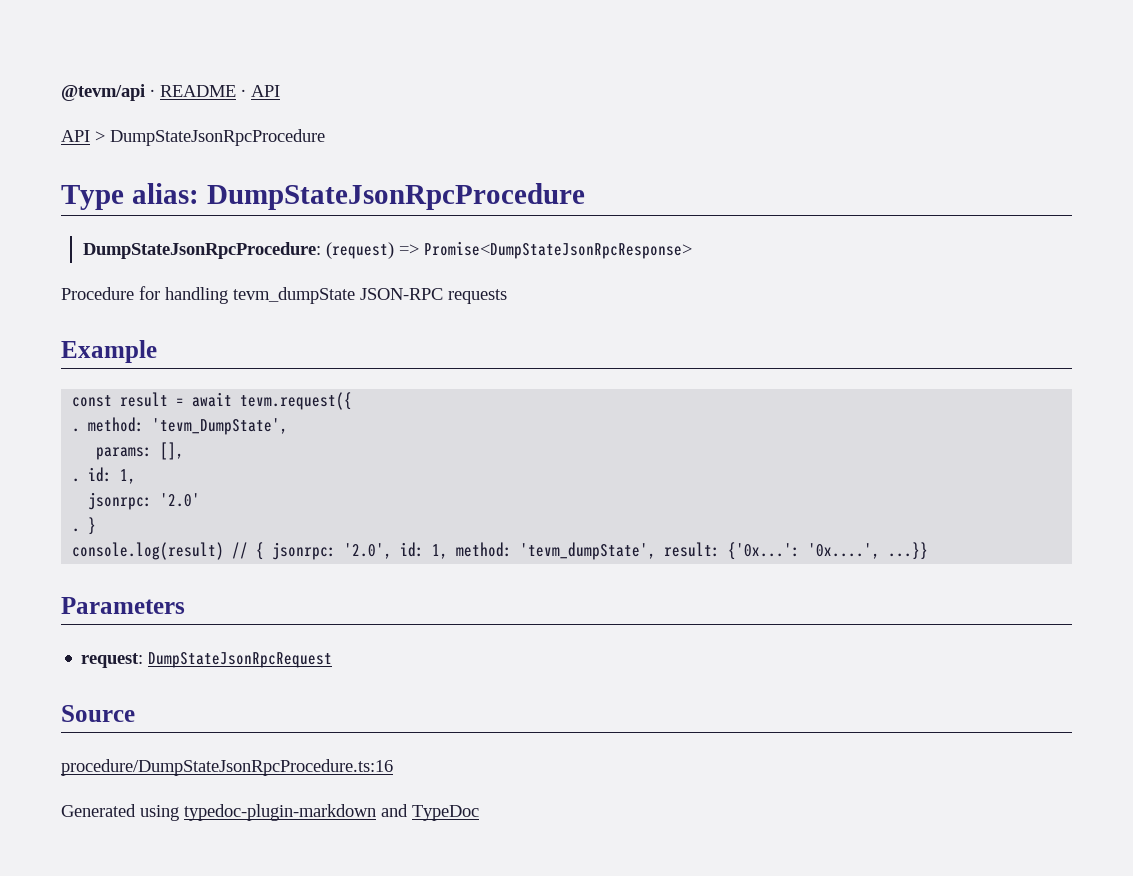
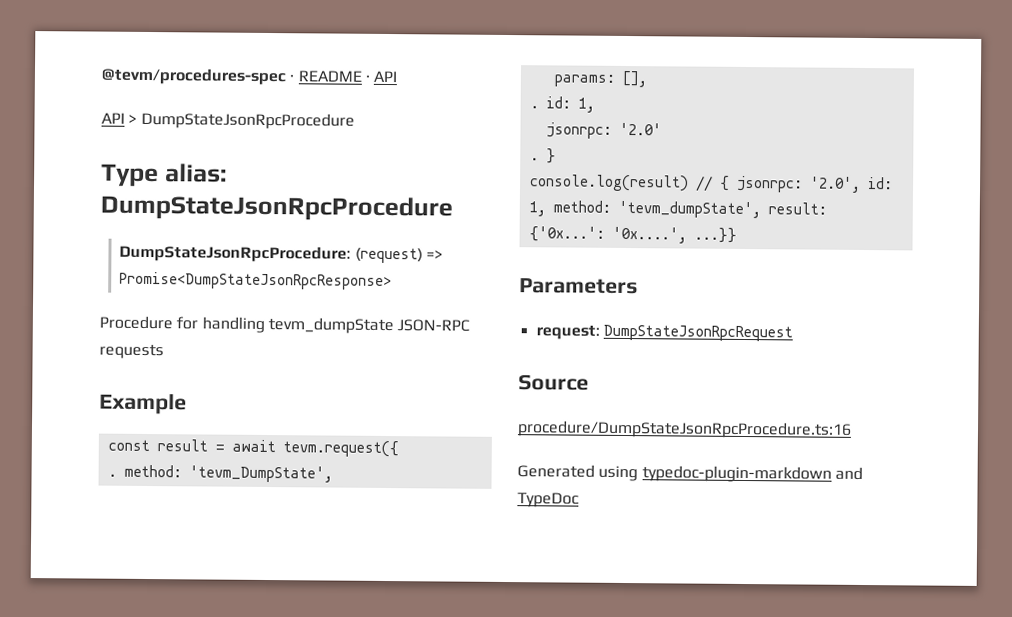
[61,84,145,101] @tevm/api -> [101,67,286,86] @tevm/procedures-spec

